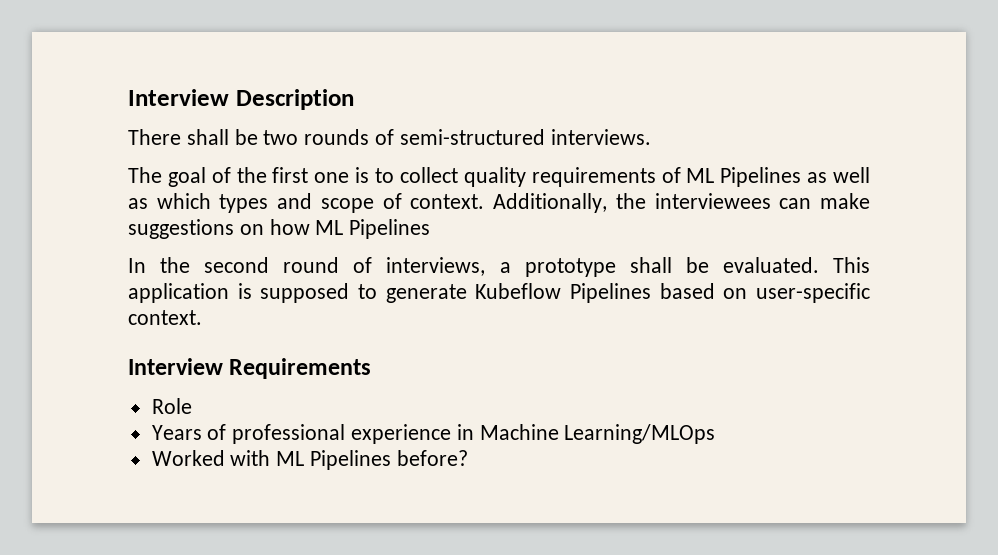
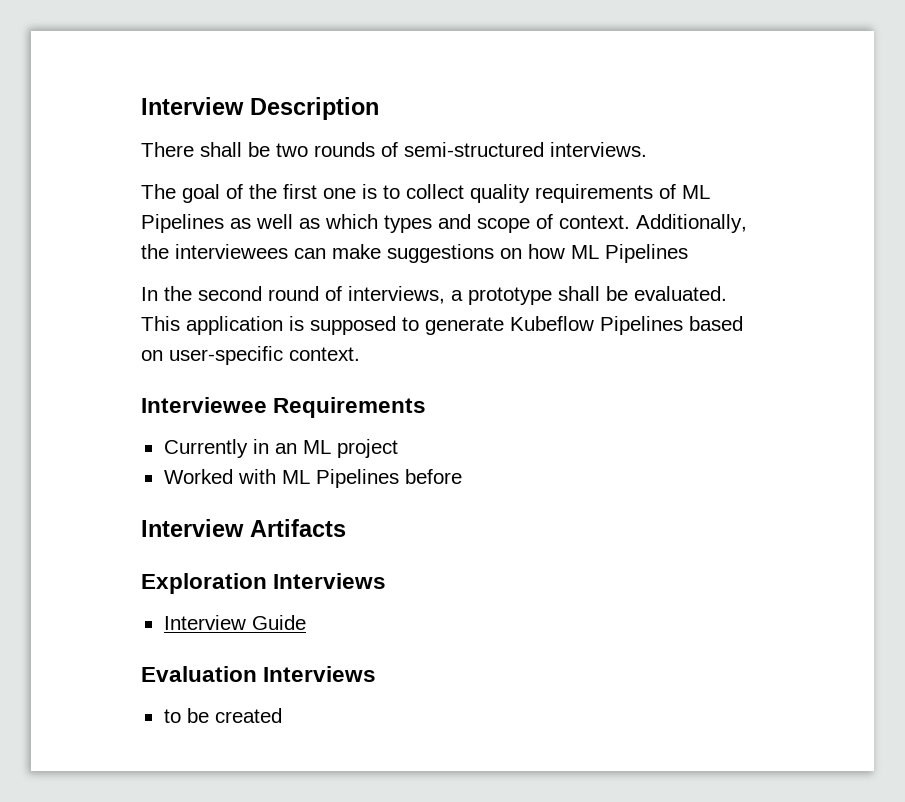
[128,358,223,375] Interview -> [141,397,267,413] Interviewee
[151,398,192,414] [151,424,716,444] [151,450,468,470] Role // Years of professional experience in Machine Learning/MLOps // Worked with ML Pipelines before? -> [163,439,398,458] [163,469,462,488] [141,519,346,537] [141,573,387,594] [163,615,306,630] [141,666,377,682] [163,708,282,723] Currently in an ML project // Worked with ML Pipelines before // Interview Artifacts // Exploration Interviews // Interview Guide // Evaluation Interviews // to be created

